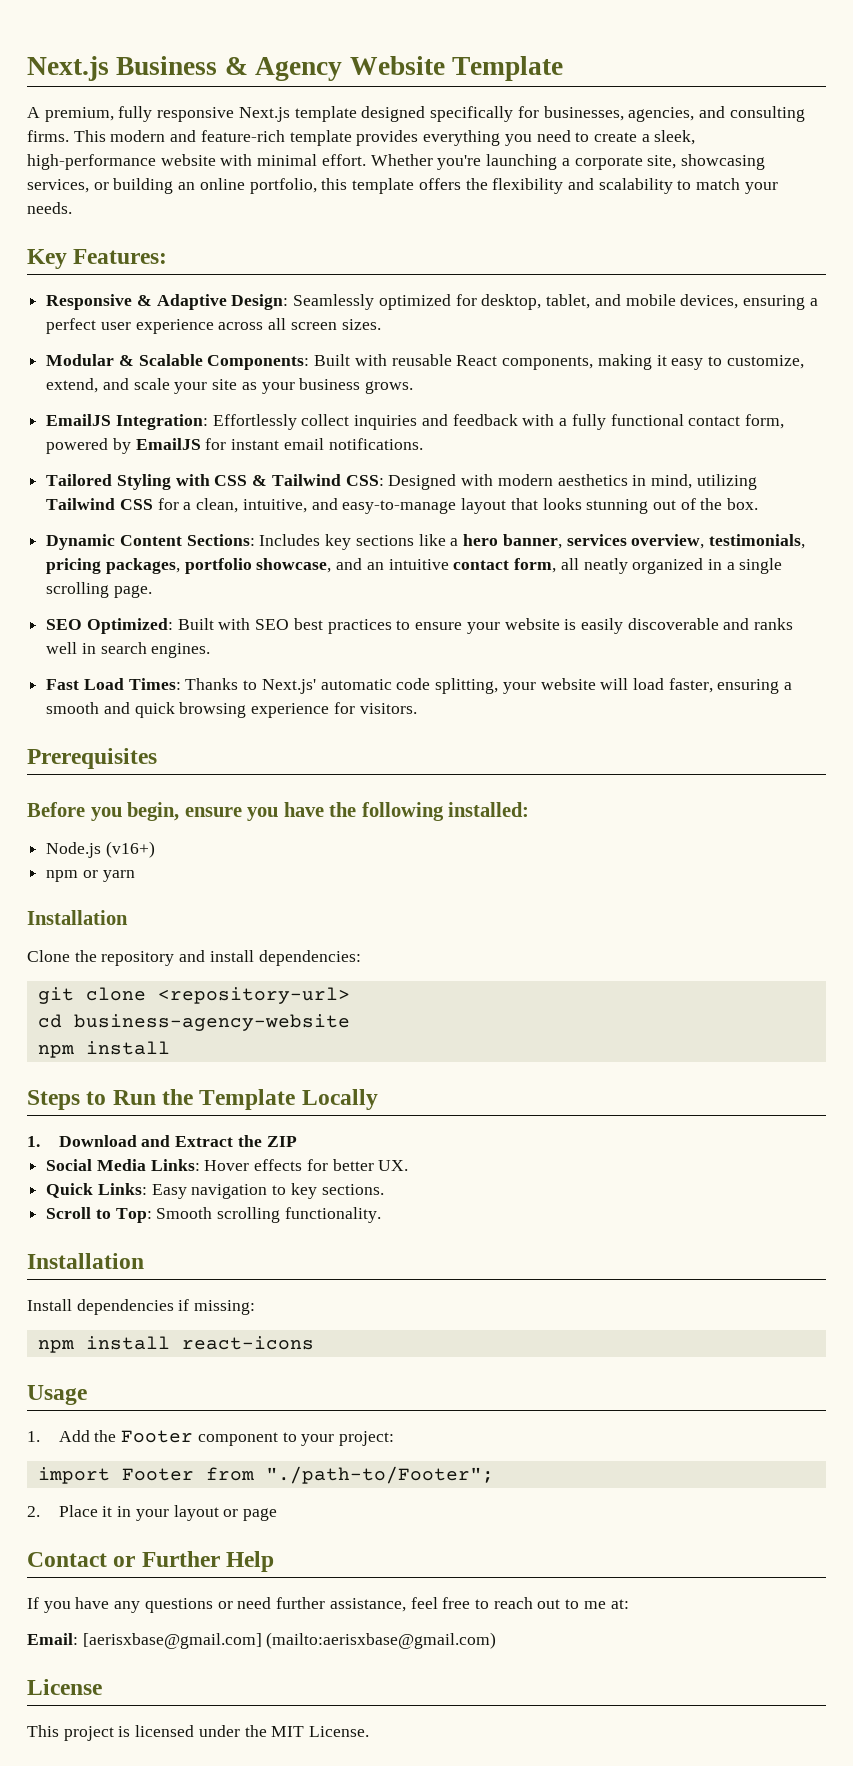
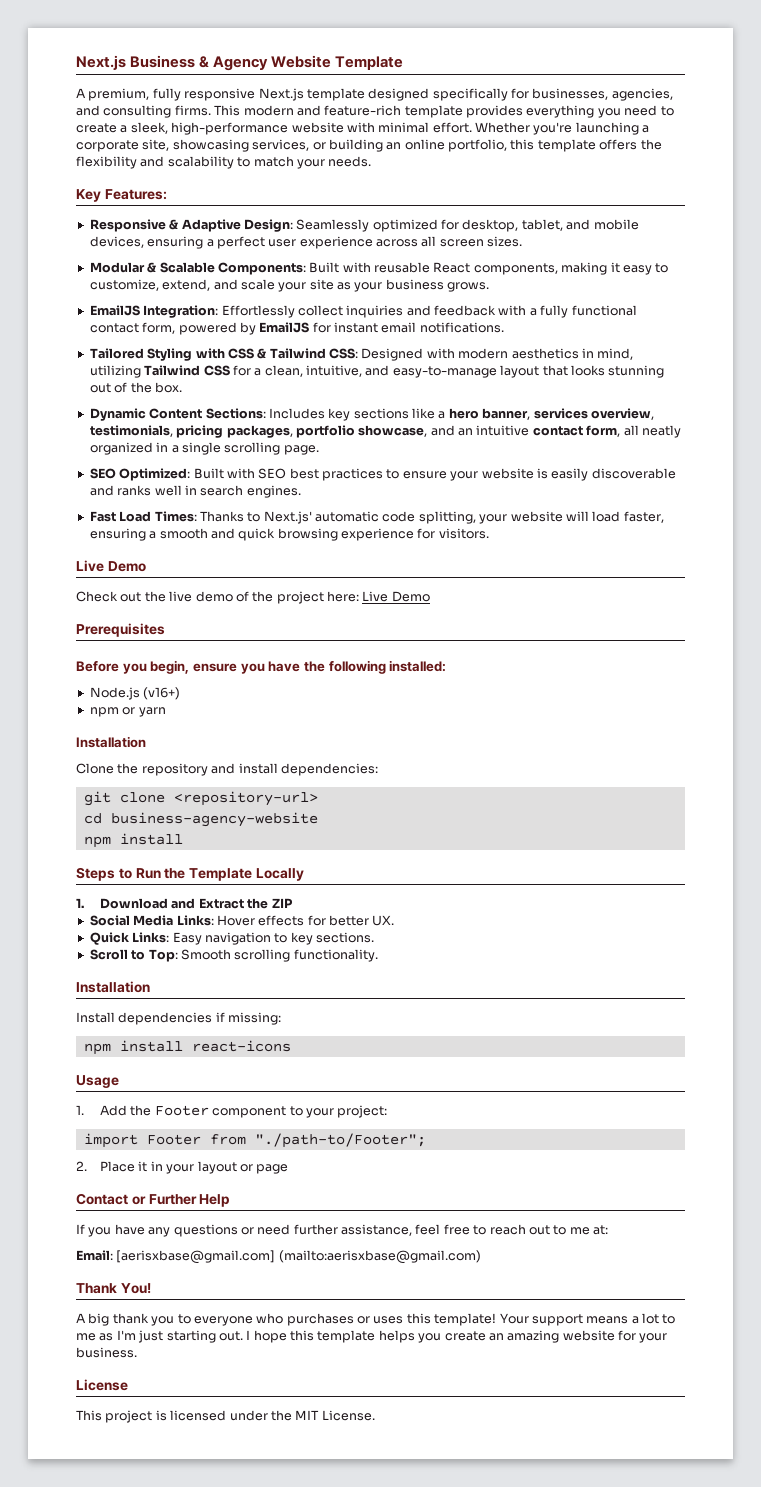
(417, 708) none -> [76,560,146,572] [76,591,430,604] // Live Demo // Check out the live demo of the project here: Live Demo
(497, 1640) none -> [76,1283,151,1294] [76,1313,676,1326] [76,1330,668,1343] [76,1347,137,1358] // Thank You! // A big thank you to everyone who purchases or uses this template! Your support means a lot to me as I'm just starting out. I hope this template helps you create an amazing website for your business.

